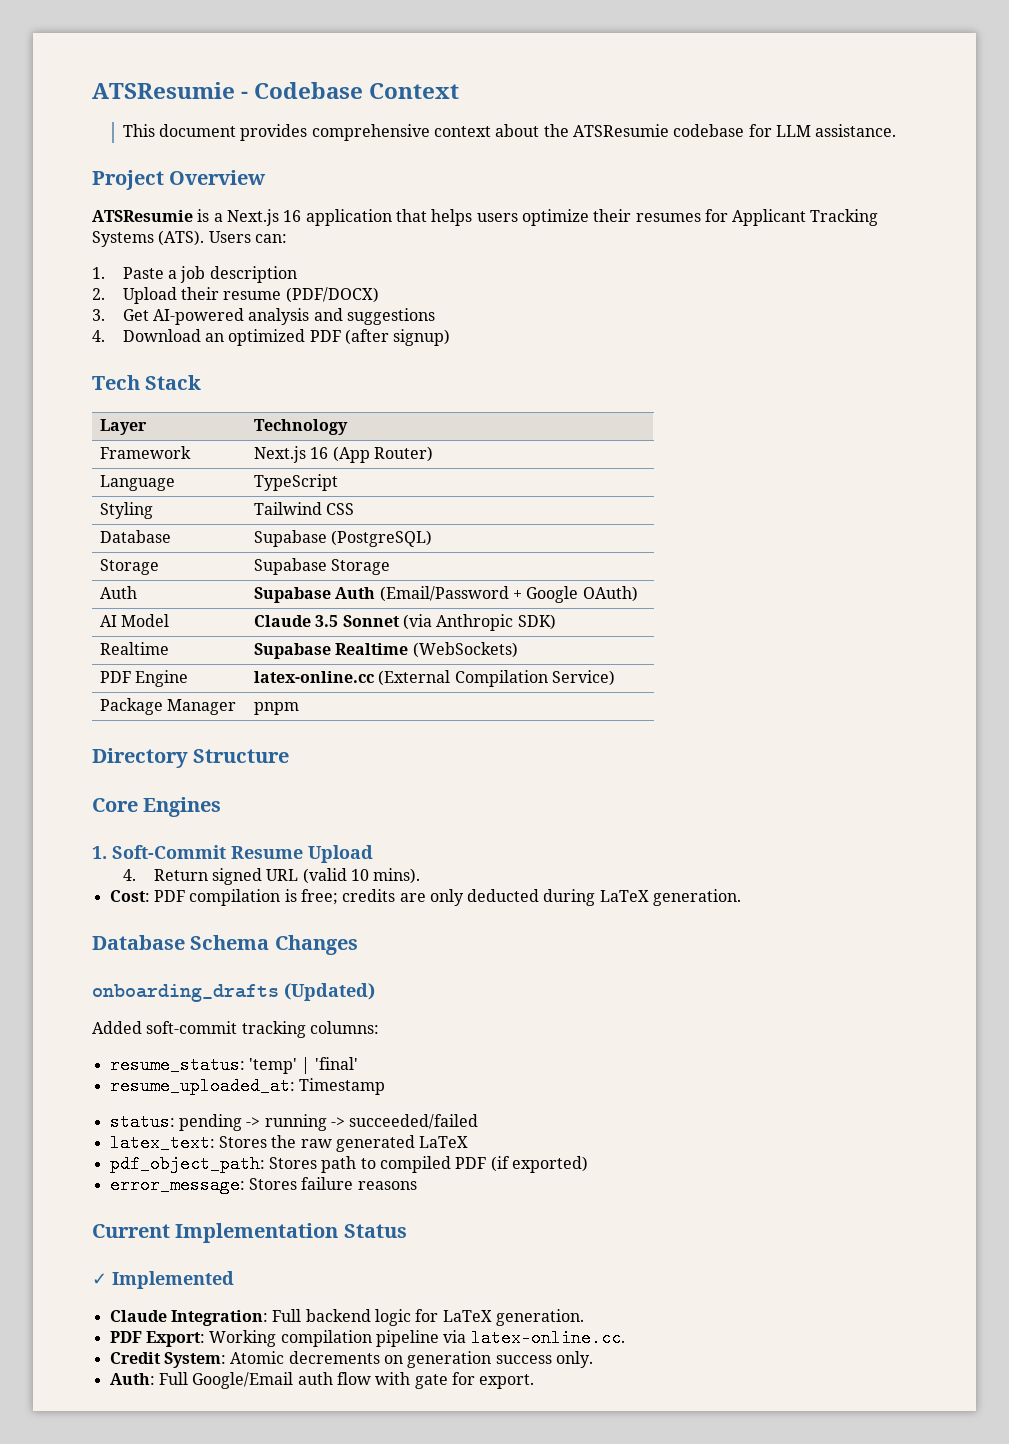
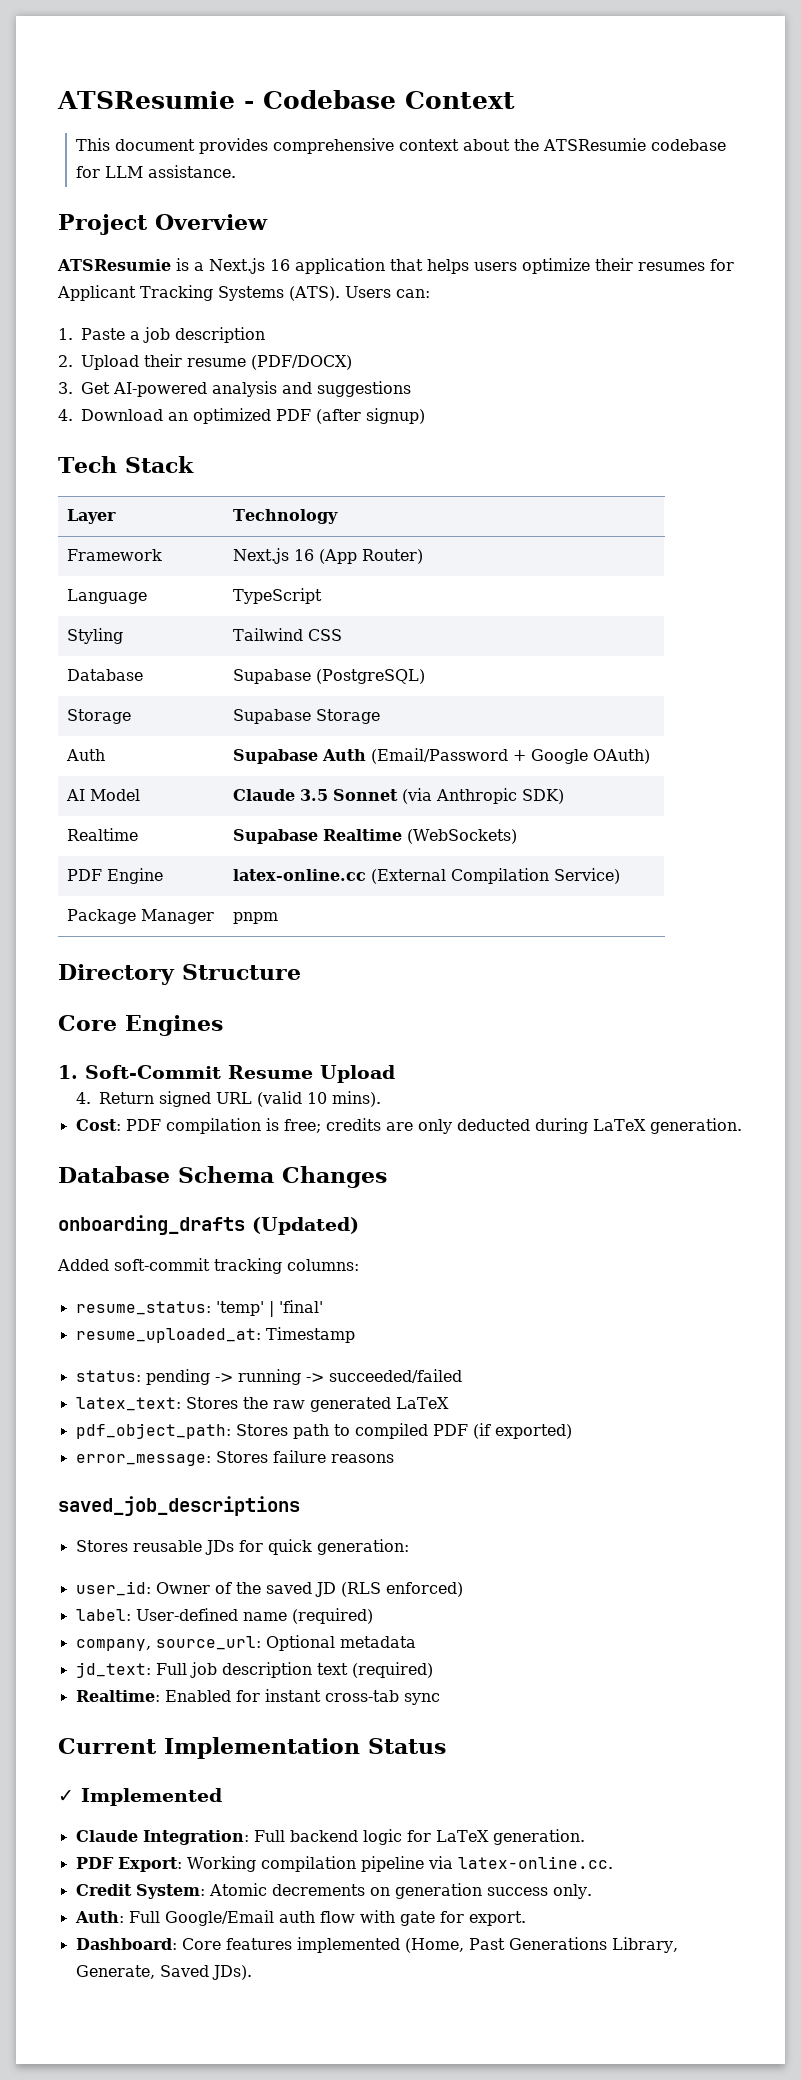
(417, 1185) none -> [58,1496,300,1516] [75,1539,409,1555] [75,1581,463,1597] [75,1608,373,1624] [75,1635,416,1651] [75,1662,433,1678] [75,1689,440,1705] // saved_job_descriptions // Stores reusable JDs for quick generation: // user_id: Owner of the saved JD (RLS enforced) // label: User-defined name (required) // company, source_url: Optional metadata // jd_text: Full job description text (required) // Realtime: Enabled for instant cross-tab sync
(535, 1381) none -> [75,1937,678,1953] [75,1965,252,1980] // Dashboard: Core features implemented (Home, Past Generations Library, Generate, Saved JDs).

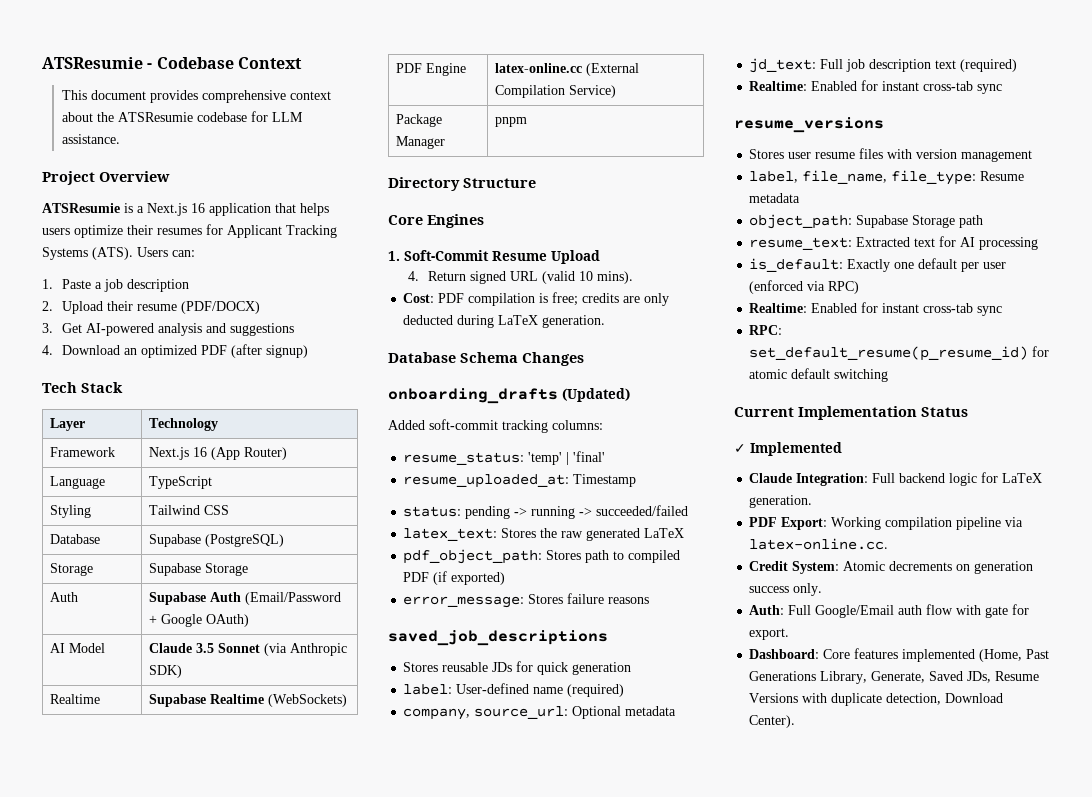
[316,1539,409,1555] [75,1581,463,1597] generation: // user_id: Owner of the saved JD (RLS enforced) -> [572,662,632,675] generation
(440, 1699) none -> [734,117,884,133] [749,148,1033,162] [749,170,1025,185] [749,193,801,203] [749,214,984,229] [749,236,1039,250] [749,258,1007,272] [749,280,860,294] [749,302,1003,316] [749,325,783,335] [749,346,1050,361] [749,368,889,382] // resume_versions // Stores user resume files with version management // label, file_name, file_type: Resume metadata // object_path: Supabase Storage path // resume_text: Extracted text for AI processing // is_default: Exactly one default per user (enforced via RPC) // Realtime: Enabled for instant cross-tab sync // RPC: set_default_resume(p_resume_id) for atomic default switching
[211,1965,252,1980] JDs). -> [967,671,1040,683] [749,693,1004,706] [749,715,796,728] JDs, Resume Versions with duplicate detection, Download Center).

